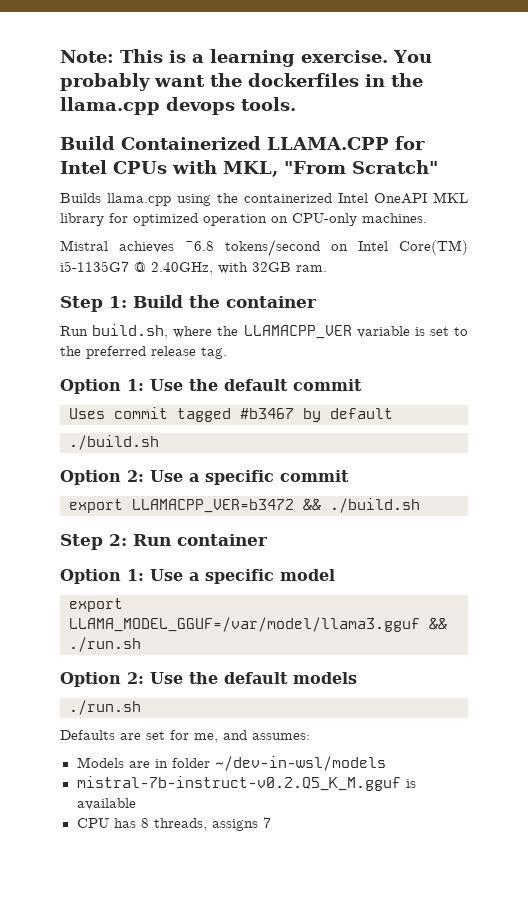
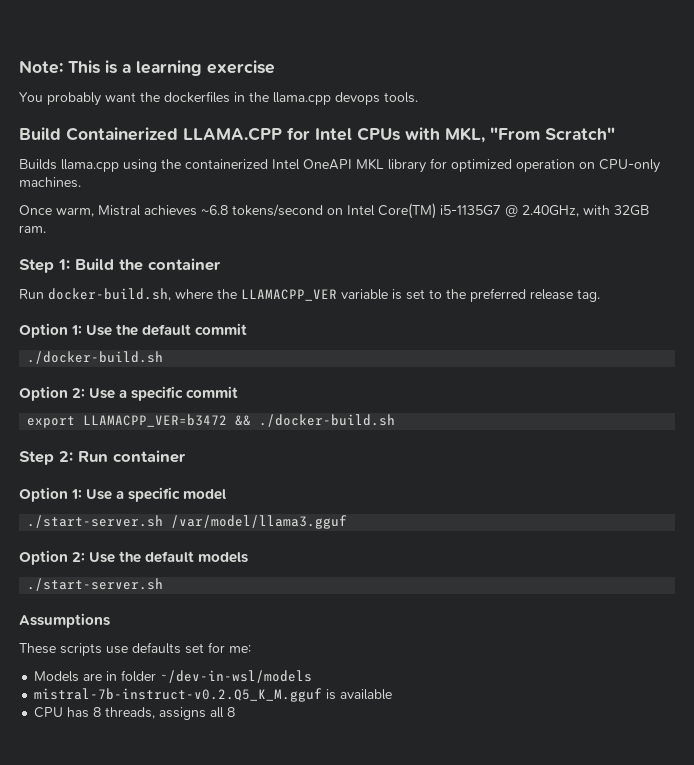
[301,50,388,63] exercise. -> [207,60,275,74] exercise //
(427, 218) none -> [19,205,94,217] Once warm,
[92,324,169,339] build.sh, -> [48,288,171,301] docker-build.sh,
[69,407,393,422] [69,435,159,450] Uses commit tagged #b3467 by default // ./build.sh -> [27,351,164,364] ./docker-build.sh
[330,498,420,513] ./build.sh -> [259,414,396,427] ./docker-build.sh
[69,598,123,612] [69,617,447,632] [69,637,141,652] export LLAMA_MODEL_GGUF=/var/model/llama3.gguf && ./run.sh -> [27,515,348,529] ./start-server.sh /var/model/llama3.gguf
[69,700,141,715] [60,730,310,743] ./run.sh // Defaults are set for me, and assumes: -> [27,578,164,591] [19,613,110,628] [19,642,251,656] ./start-server.sh // Assumptions // These scripts use defaults set for me:
[262,817,271,828] 7 -> [210,707,236,718] all 8

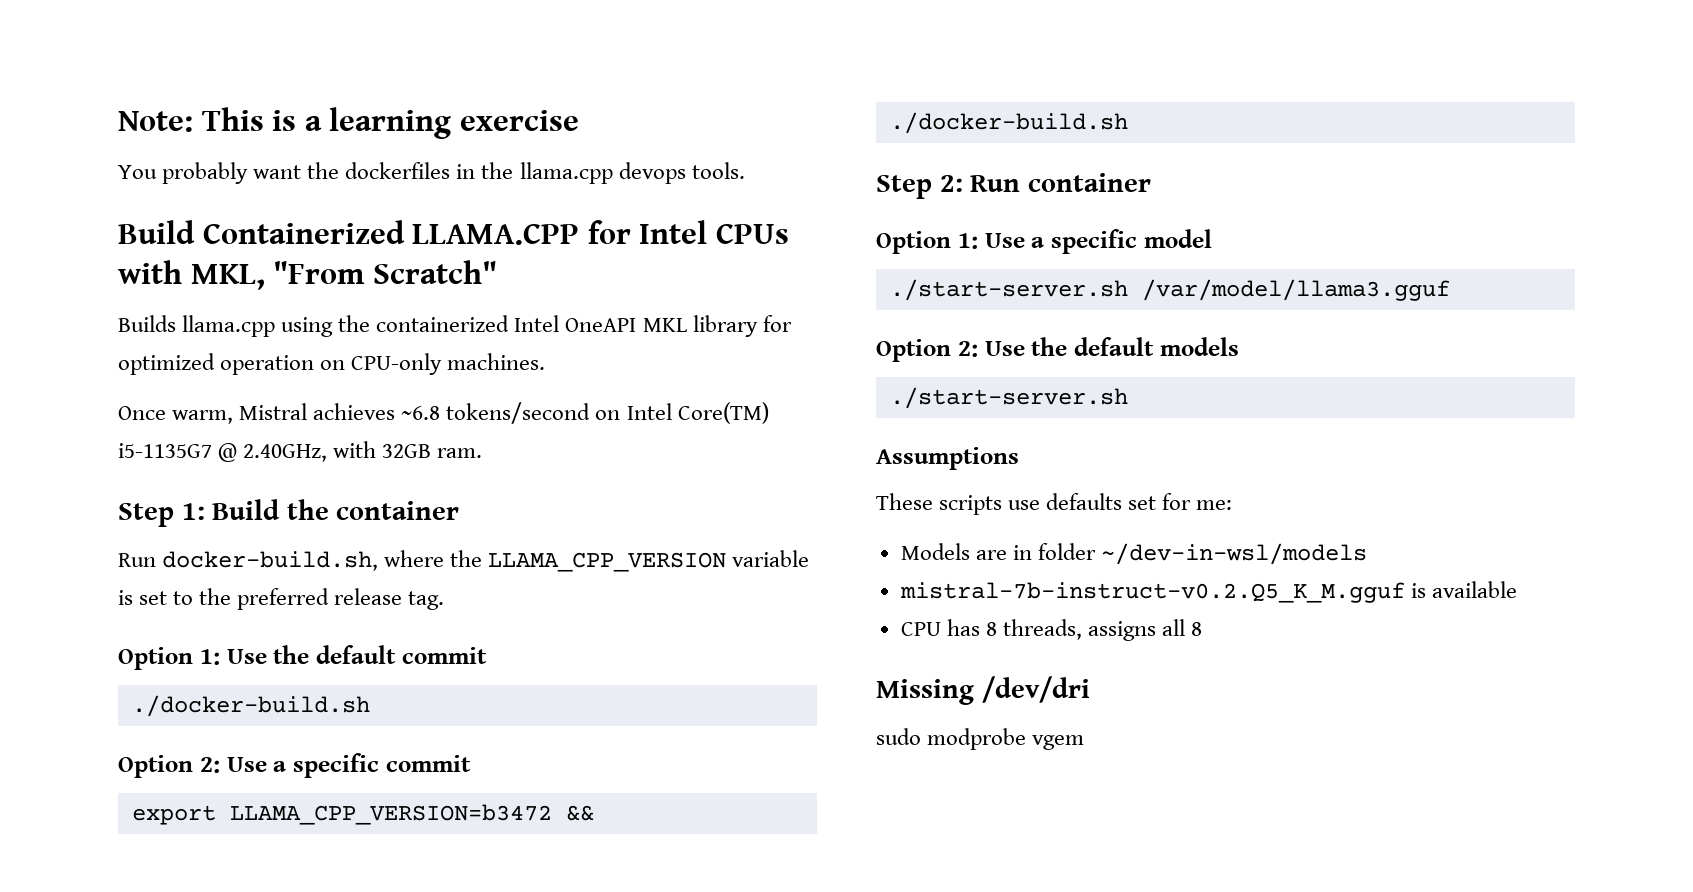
[241,289,337,301] LLAMACPP_VER -> [488,552,727,572] LLAMA_CPP_VERSION
[83,414,228,427] LLAMACPP_VER=b3472 -> [229,804,552,825] LLAMA_CPP_VERSION=b3472
(236, 712) none -> [876,676,1090,705] [876,728,1085,750] // Missing /dev/dri // sudo modprobe vgem

